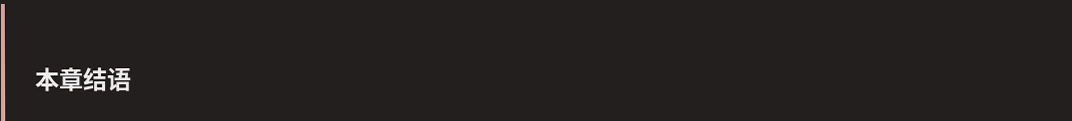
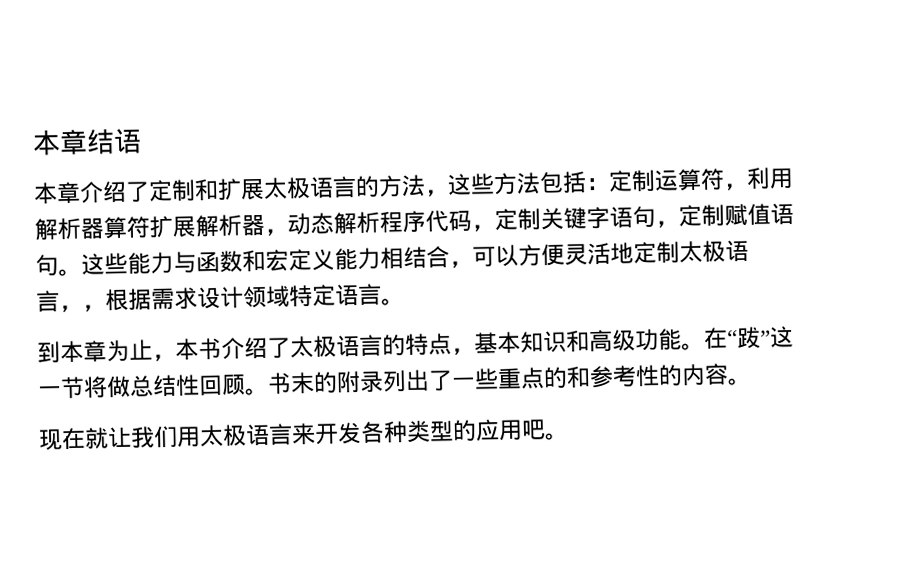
(132, 79) none -> [33,167,794,205] [34,202,794,241] [35,239,749,277] [36,283,405,313] [37,325,794,364] [38,363,752,400] [38,419,569,451] // 本章介绍了定制和扩展太极语言的方法，这些方法包括：定制运算符，利用解析器算符扩展解析器，动态解析程序代码，定制关键字语句，定制赋值语句。这些能力与函数和宏定义能力相结合，可以方便灵活地定制太极语言，，根据需求设计领域特定语言。 // 到本章为止，本书介绍了太极语言的特点，基本知识和高级功能。在“跋”这一节将做总结性回顾。书末的附录列出了一些重点的和参考性的内容。 // 现在就让我们用太极语言来开发各种类型的应用吧。

